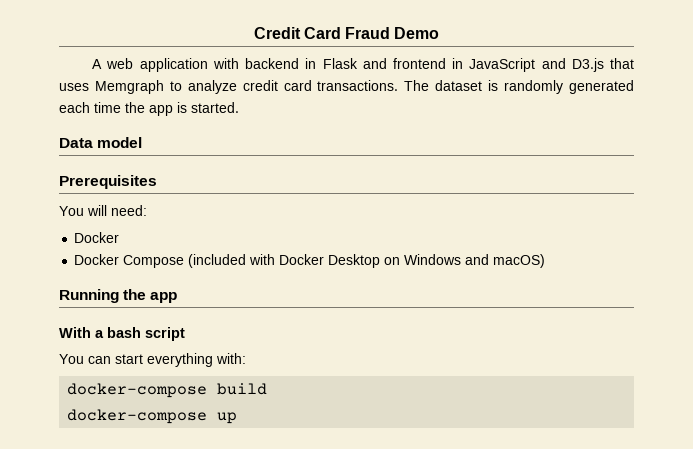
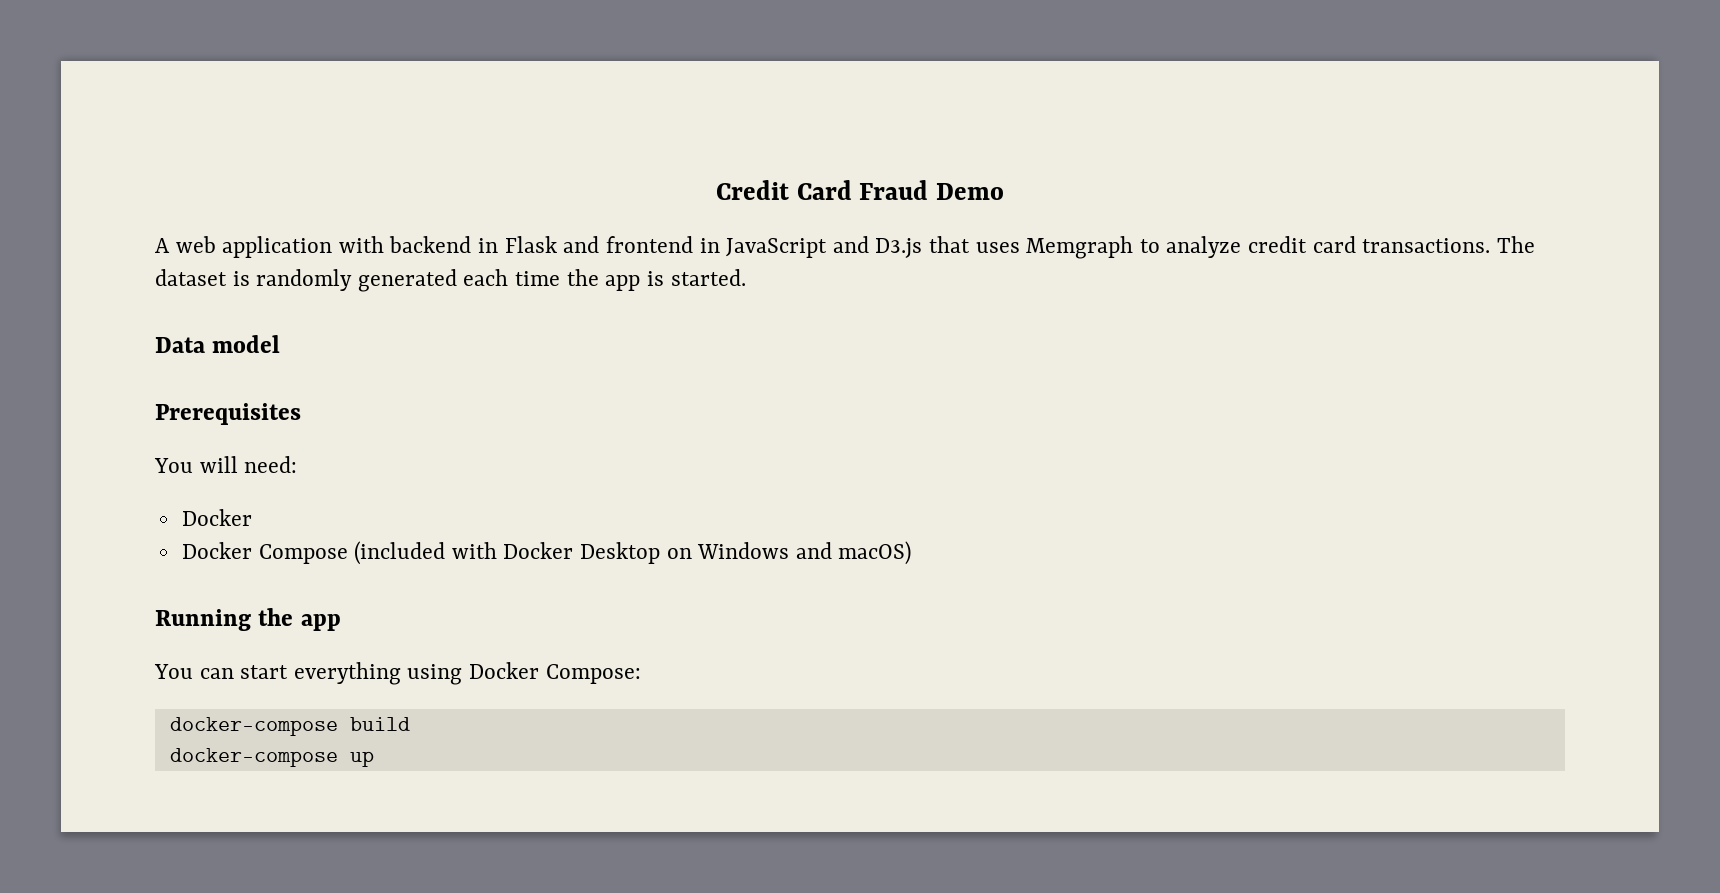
[59,327,185,341] // With a bash script -> (341, 622) none
[216,353,246,364] with: -> [407,662,641,685] using Docker Compose:

